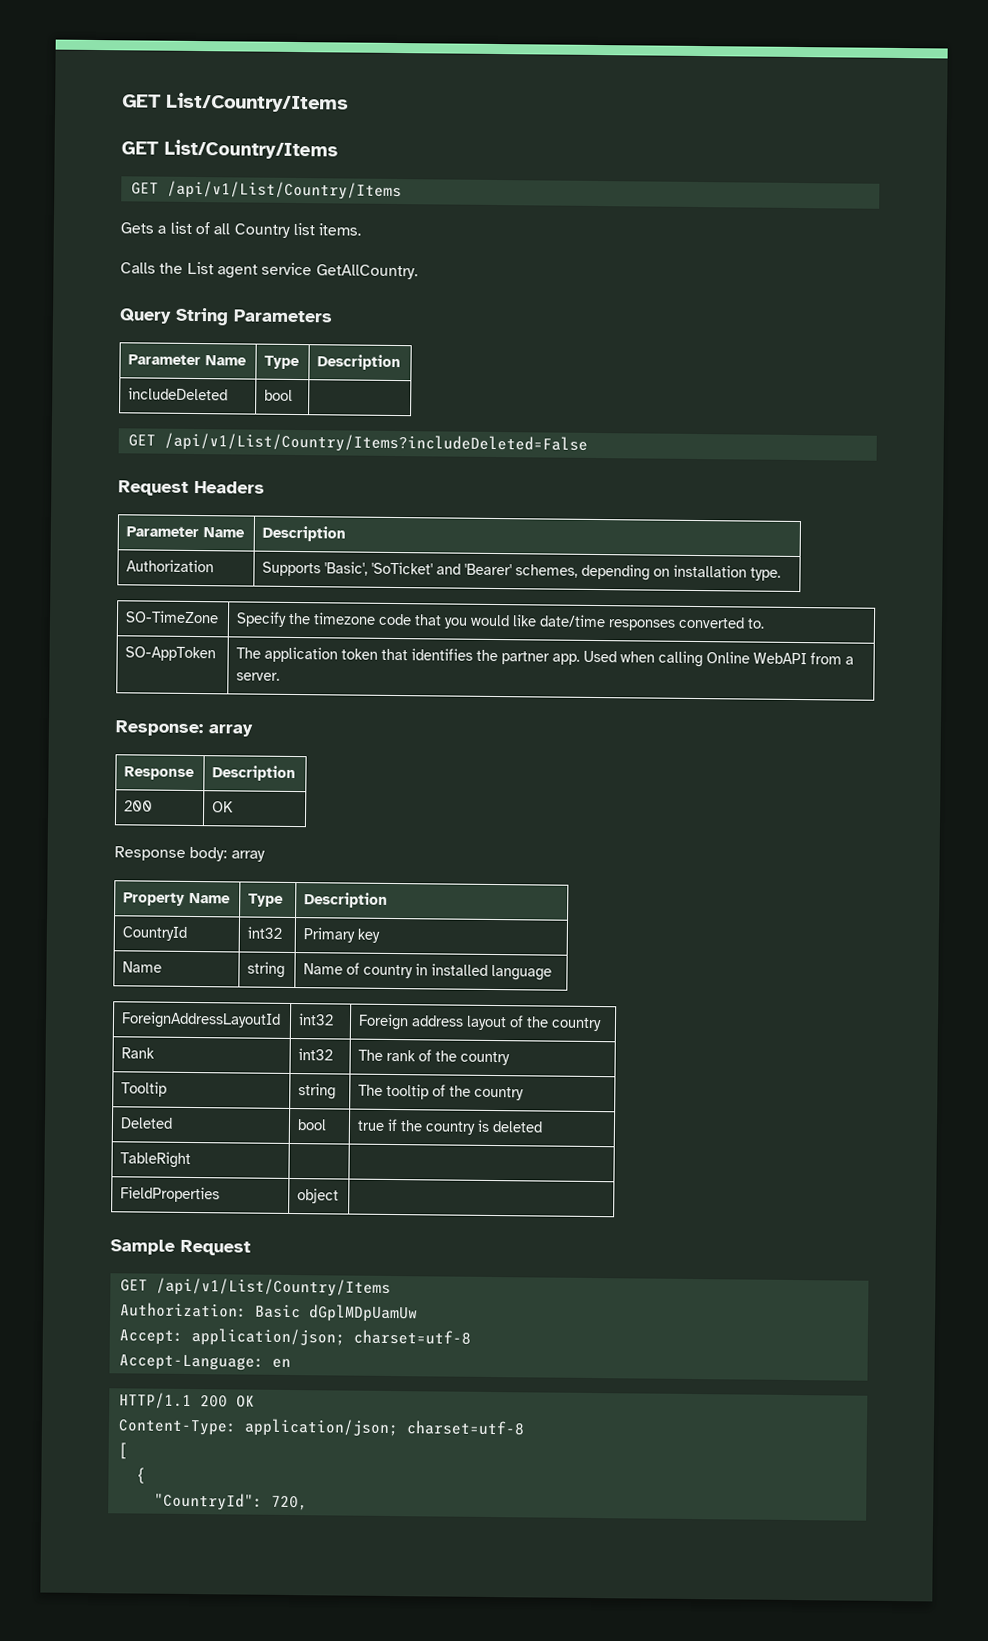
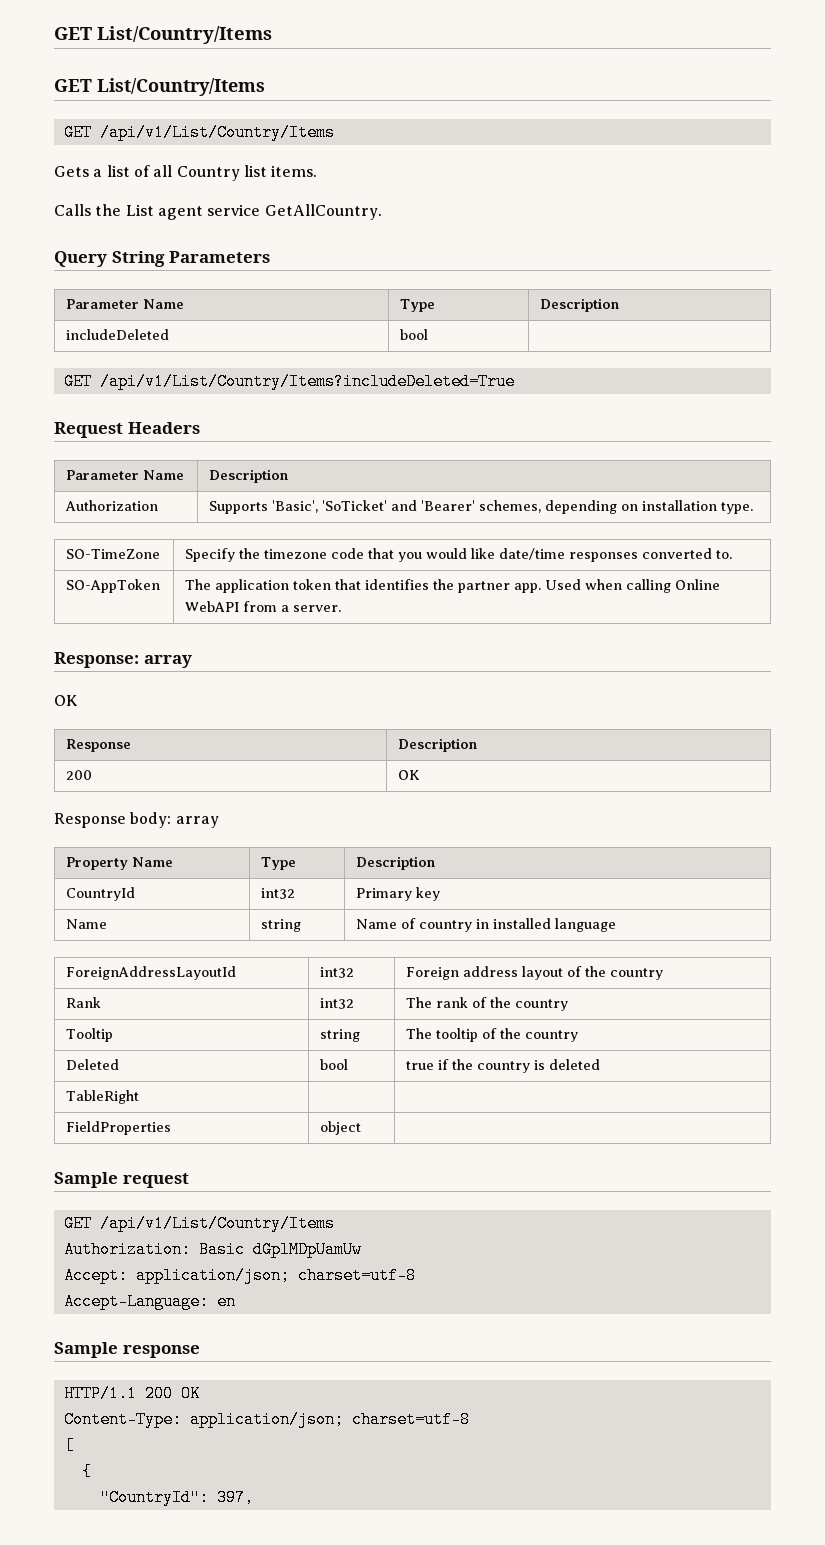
[163,432,588,454] /api/v1/List/Country/Items?includeDeleted=False -> [99,373,515,390] /api/v1/List/Country/Items?includeDeleted=True
(253, 730) none -> [54,695,78,706] // OK
[180,1239,251,1256] Request -> [122,1173,189,1188] request
(291, 1363) none -> [54,1342,200,1358] // Sample response
[270,1495,308,1511] 720, -> [216,1489,254,1506] 397,

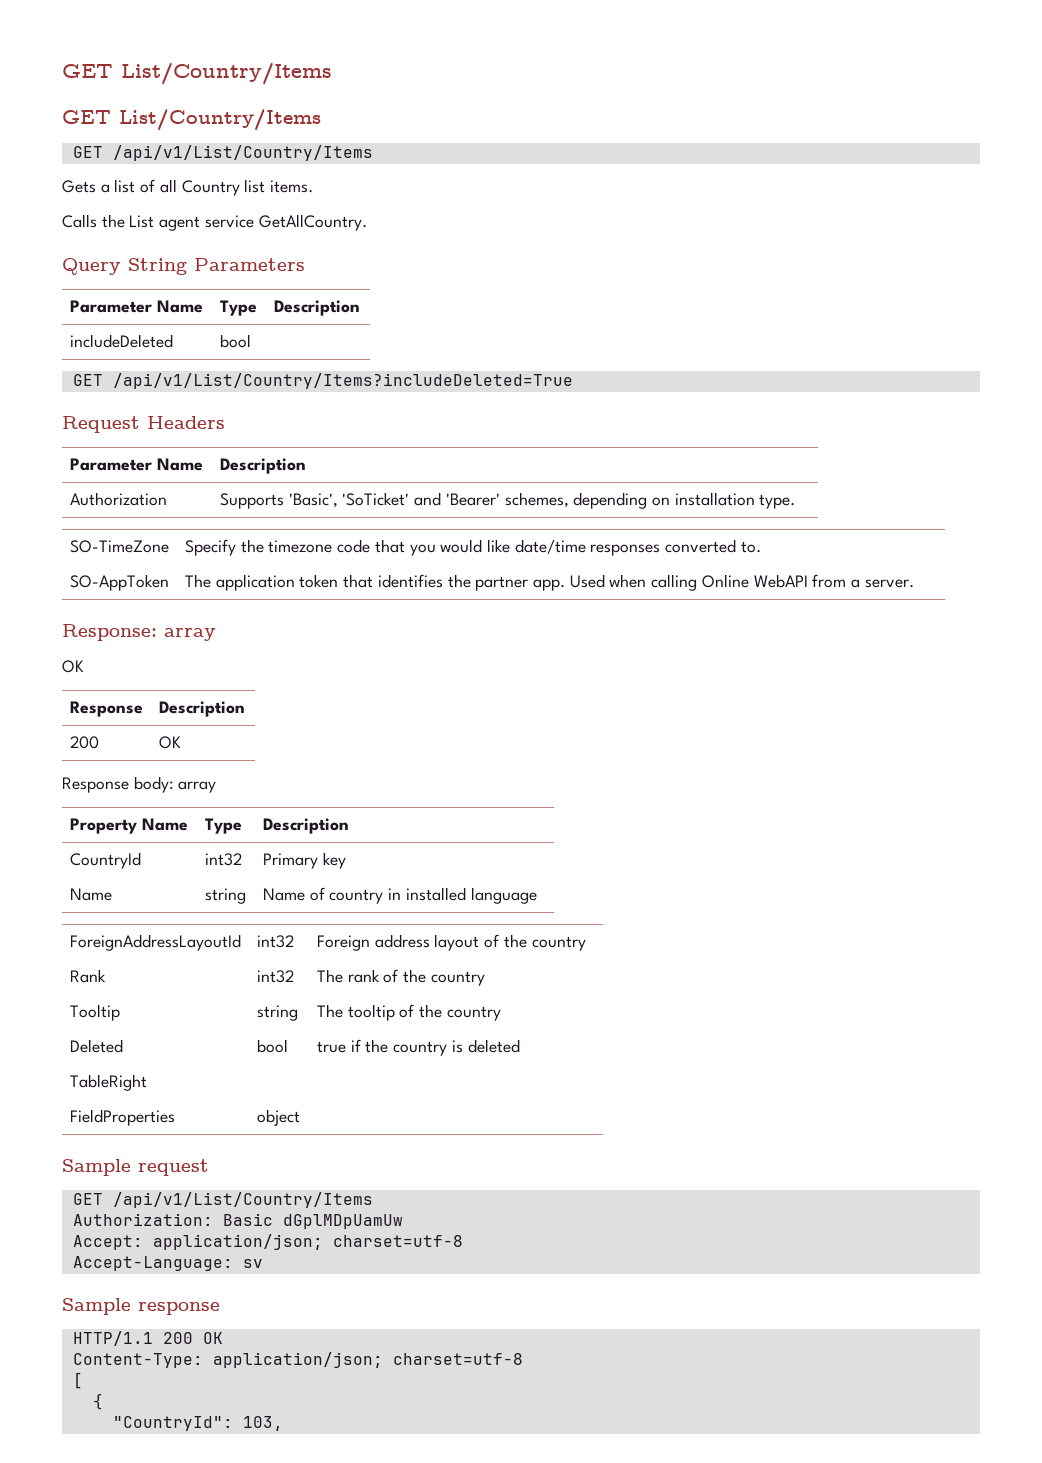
[216,1293,236,1310] en -> [242,1259,263,1268] sv
[216,1489,254,1506] 397, -> [242,1416,283,1431] 103,

